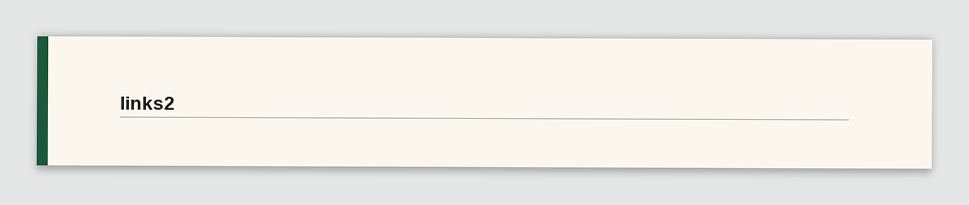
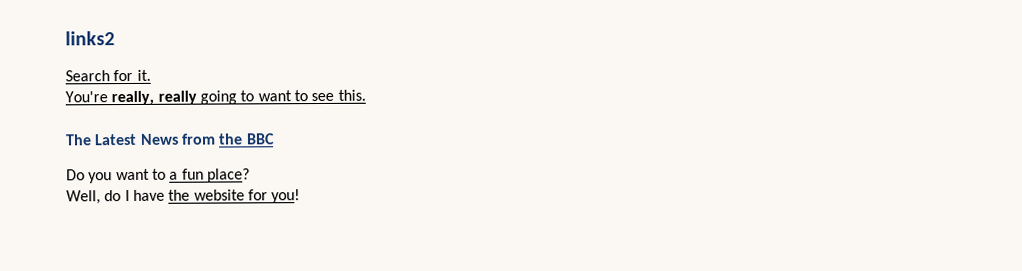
(176, 103) none -> [65,69,151,82] [65,89,366,106] [65,133,275,146] [66,168,250,184] [66,189,301,205] // Search for it. // You're really, really going to want to see this. // The Latest News from the BBC // Do you want to a fun place? // Well, do I have the website for you!

